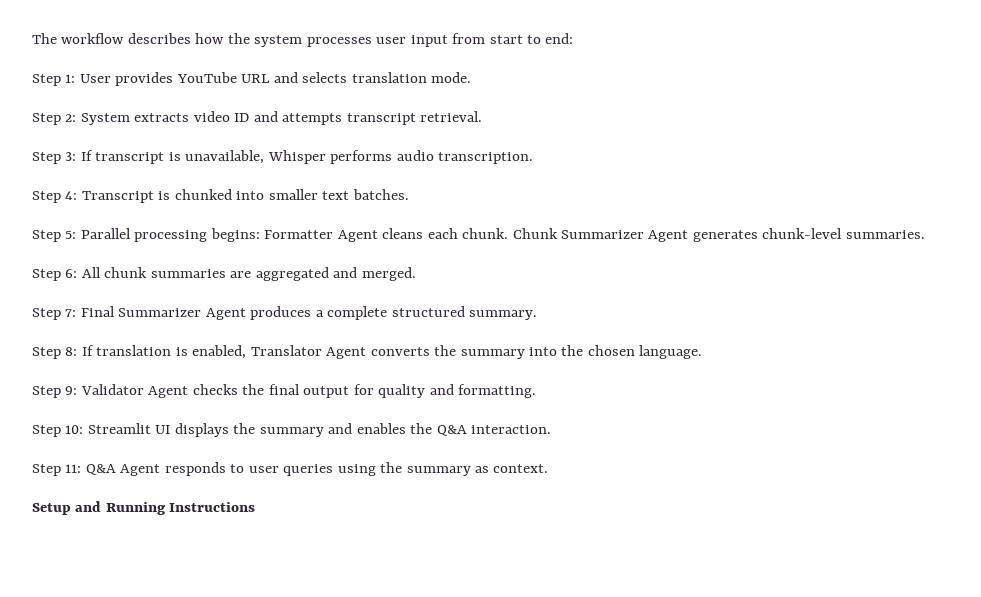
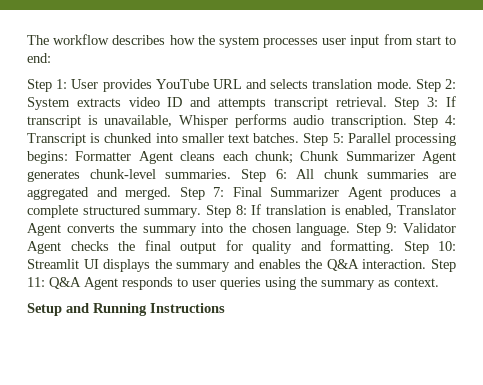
(472, 77) // -> (412, 84) none
(483, 116) // -> (387, 102) none
(534, 158) // -> (407, 121) none
(409, 194) // -> (300, 138) none
[462,228,509,239] chunk. -> [254,151,293,164] chunk;
(925, 234) // -> (232, 174) none
(416, 274) // -> (172, 193) none
(538, 315) // -> (202, 213) none
(703, 352) // -> (351, 229) none
(537, 391) // -> (394, 247) none
(552, 429) // -> (427, 264) none

